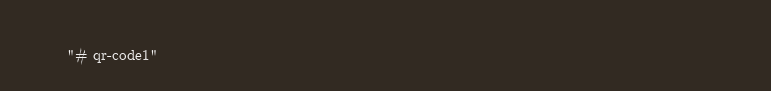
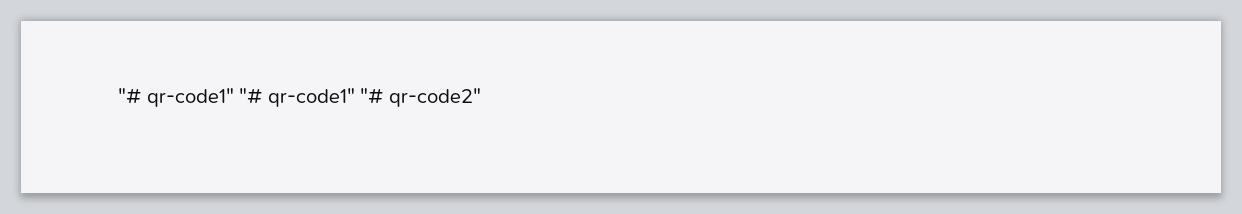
[67,47,158,66] "# qr-code1" -> [118,88,481,107] "# qr-code1" "# qr-code1" "# qr-code2"

